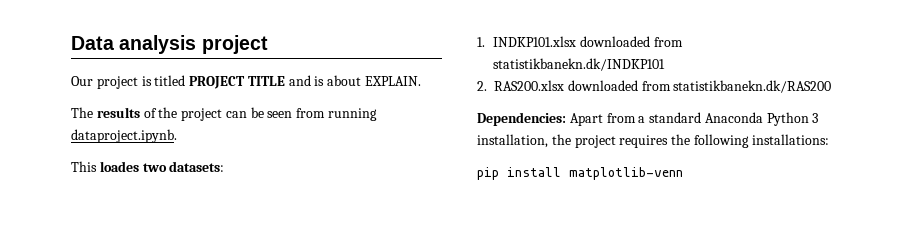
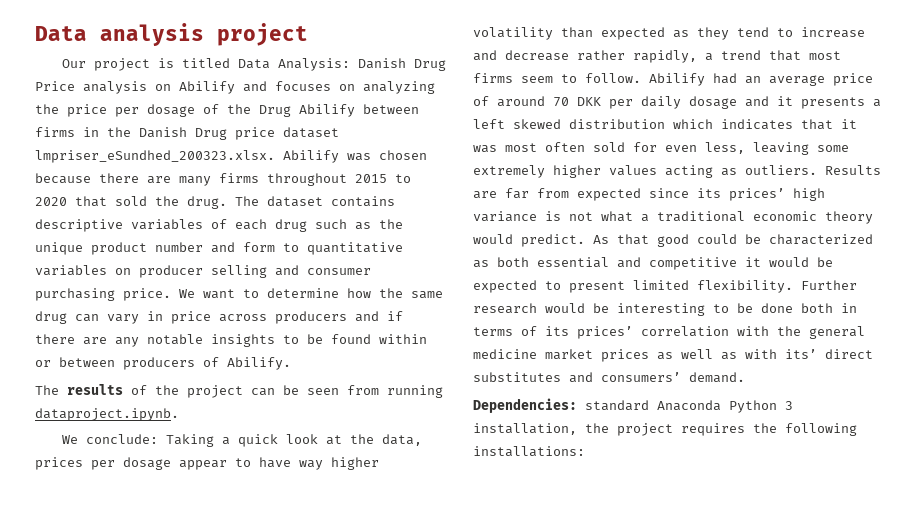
[189,75,422,89] PROJECT TITLE and is about EXPLAIN. -> [237,58,446,71] [35,81,435,94] [35,104,419,117] [35,127,339,140] [35,150,427,163] [35,173,411,186] [35,196,395,209] [35,219,403,232] [35,242,403,255] [35,265,371,278] [35,288,443,301] [35,311,403,324] [35,334,427,347] [35,357,291,370] Data Analysis: Danish Drug Price analysis on Abilify and focuses on analyzing the price per dosage of the Drug Abilify between firms in the Danish Drug price dataset lmpriser_eSundhed_200323.xlsx. Abilify was chosen because there are many firms throughout 2015 to 2020 that sold the drug. The dataset contains descriptive variables of each drug such as the unique product number and form to quantitative variables on producer selling and consumer purchasing price. We want to determine how the same drug can vary in price across producers and if there are any notable insights to be found within or between producers of Abilify.
[71,161,225,172] [477,36,683,47] [493,58,666,71] [477,80,832,93] [477,112,646,126] This loades two datasets: // 1. INDKP101.xlsx downloaded from statistikbanekn.dk/INDKP101 // 2. RAS200.xlsx downloaded from statistikbanekn.dk/RAS200 // Dependencies: Apart from a -> [61,434,422,447] [35,457,379,470] [473,27,865,40] [473,50,841,63] [473,73,873,86] [473,96,881,109] [473,119,857,130] [473,142,849,155] [473,165,881,178] [473,188,825,201] [473,211,873,224] [473,234,873,247] [473,257,833,270] [473,280,857,293] [473,303,857,316] [473,326,865,339] [473,349,873,362] [473,372,745,383] [473,398,577,413] We conclude: Taking a quick look at the data, prices per dosage appear to have way higher volatility than expected as they tend to increase and decrease rather rapidly, a trend that most firms seem to follow. Abilify had an average price of around 70 DKK per daily dosage and it presents a left skewed distribution which indicates that it was most often sold for even less, leaving some extremely higher values acting as outliers. Results are far from expected since its prices’ high variance is not what a traditional economic theory would predict. As that good could be characterized as both essential and competitive it would be expected to present limited flexibility. Further research would be interesting to be done both in terms of its prices’ correlation with the general medicine market prices as well as with its’ direct substitutes and consumers’ demand. // Dependencies:
[477,167,683,180] // pip install matplotlib-venn -> (585, 451) none

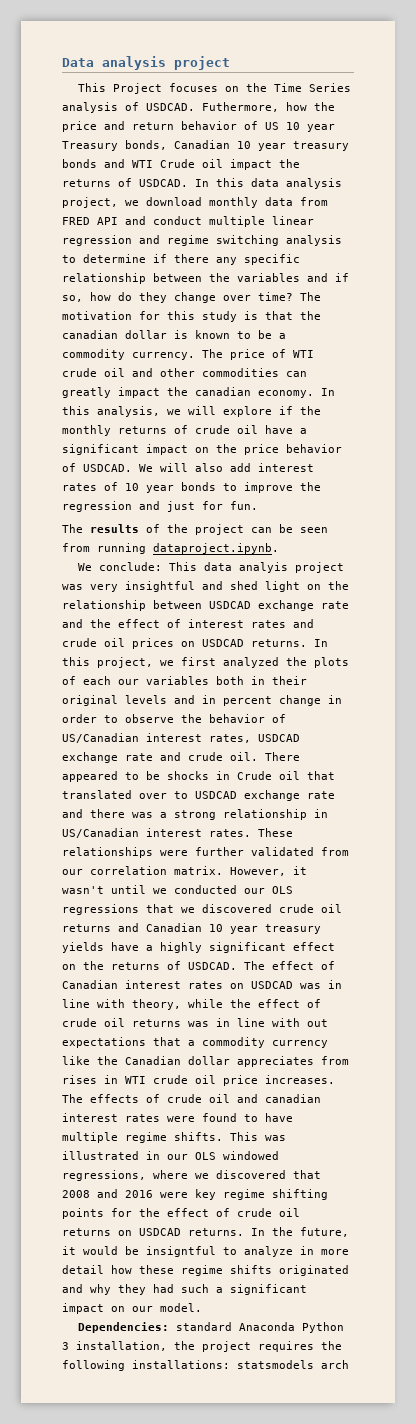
[61,58,446,71] [35,81,435,94] [35,104,419,117] [35,127,339,140] [35,150,427,163] [35,173,411,186] [35,196,395,209] [35,219,403,232] [35,242,403,255] [35,265,371,278] [35,288,443,301] [35,311,403,324] [35,334,427,347] [35,357,291,370] Our project is titled Data Analysis: Danish Drug Price analysis on Abilify and focuses on analyzing the price per dosage of the Drug Abilify between firms in the Danish Drug price dataset lmpriser_eSundhed_200323.xlsx. Abilify was chosen because there are many firms throughout 2015 to 2020 that sold the drug. The dataset contains descriptive variables of each drug such as the unique product number and form to quantitative variables on producer selling and consumer purchasing price. We want to determine how the same drug can vary in price across producers and if there are any notable insights to be found within or between producers of Abilify. -> [77,83,351,94] [62,102,335,113] [62,121,335,132] [62,140,349,151] [62,159,300,170] [62,178,342,189] [62,197,328,208] [62,216,314,227] [62,235,342,246] [62,254,300,265] [62,273,349,284] [62,292,321,303] [62,311,321,322] [62,330,286,339] [62,349,314,360] [62,368,307,377] [62,387,335,398] [62,406,321,417] [62,425,307,436] [62,444,342,455] [62,463,314,472] [62,482,321,493] [62,501,258,512] This Project focuses on the Time Series analysis of USDCAD. Futhermore, how the price and return behavior of US 10 year Treasury bonds, Canadian 10 year treasury bonds and WTI Crude oil impact the returns of USDCAD. In this data analysis project, we download monthly data from FRED API and conduct multiple linear regression and regime switching analysis to determine if there any specific relationship between the variables and if so, how do they change over time? The motivation for this study is that the canadian dollar is known to be a commodity currency. The price of WTI crude oil and other commodities can greatly impact the canadian economy. In this analysis, we will explore if the monthly returns of crude oil have a significant impact on the price behavior of USDCAD. We will also add interest rates of 10 year bonds to improve the regression and just for fun.
[165,434,422,447] [35,457,379,470] [473,27,865,40] [473,50,841,63] [473,73,873,86] [473,96,881,109] [473,119,857,130] [473,142,849,155] [473,165,881,178] [473,188,825,201] [473,211,873,224] [473,234,873,247] [473,257,833,270] [473,280,857,293] [473,303,857,316] [473,326,865,339] [473,349,873,362] [473,372,745,383] Taking a quick look at the data, prices per dosage appear to have way higher volatility than expected as they tend to increase and decrease rather rapidly, a trend that most firms seem to follow. Abilify had an average price of around 70 DKK per daily dosage and it presents a left skewed distribution which indicates that it was most often sold for even less, leaving some extremely higher values acting as outliers. Results are far from expected since its prices’ high variance is not what a traditional economic theory would predict. As that good could be characterized as both essential and competitive it would be expected to present limited flexibility. Further research would be interesting to be done both in terms of its prices’ correlation with the general medicine market prices as well as with its’ direct substitutes and consumers’ demand. -> [168,562,344,573] [62,581,349,592] [62,600,349,611] [62,619,314,628] [62,638,328,649] [62,657,349,668] [62,676,307,685] [62,695,342,706] [62,714,286,723] [62,733,300,743] [62,752,300,763] [62,771,335,782] [62,790,335,801] [62,809,328,820] [62,828,293,838] [62,847,349,858] [62,866,307,876] [62,885,293,894] [62,904,342,915] [62,923,321,934] [62,942,335,953] [62,961,335,970] [62,980,342,989] [62,999,321,1010] [62,1018,328,1027] [62,1037,328,1048] [62,1056,349,1067] [62,1075,335,1086] [62,1094,321,1103] [62,1113,293,1122] [62,1132,286,1143] [62,1151,279,1160] [62,1170,321,1181] [62,1189,328,1200] [62,1208,300,1219] [62,1227,349,1237] [62,1246,349,1257] [62,1265,349,1276] [62,1284,307,1295] [62,1303,202,1314] This data analyis project was very insightful and shed light on the relationship between USDCAD exchange rate and the effect of interest rates and crude oil prices on USDCAD returns. In this project, we first analyzed the plots of each our variables both in their original levels and in percent change in order to observe the behavior of US/Canadian interest rates, USDCAD exchange rate and crude oil. There appeared to be shocks in Crude oil that translated over to USDCAD exchange rate and there was a strong relationship in US/Canadian interest rates. These relationships were further validated from our correlation matrix. However, it wasn't until we conducted our OLS regressions that we discovered crude oil returns and Canadian 10 year treasury yields have a highly significant effect on the returns of USDCAD. The effect of Canadian interest rates on USDCAD was in line with theory, while the effect of crude oil returns was in line with out expectations that a commodity currency like the Canadian dollar appreciates from rises in WTI crude oil price increases. The effects of crude oil and canadian interest rates were found to have multiple regime shifts. This was illustrated in our OLS windowed regressions, where we discovered that 2008 and 2016 were key regime shifting points for the effect of crude oil returns on USDCAD returns. In the future, it would be insigntful to analyze in more detail how these regime shifts originated and why they had such a significant impact on our model.
(585, 451) none -> [237,1360,349,1369] statsmodels arch

